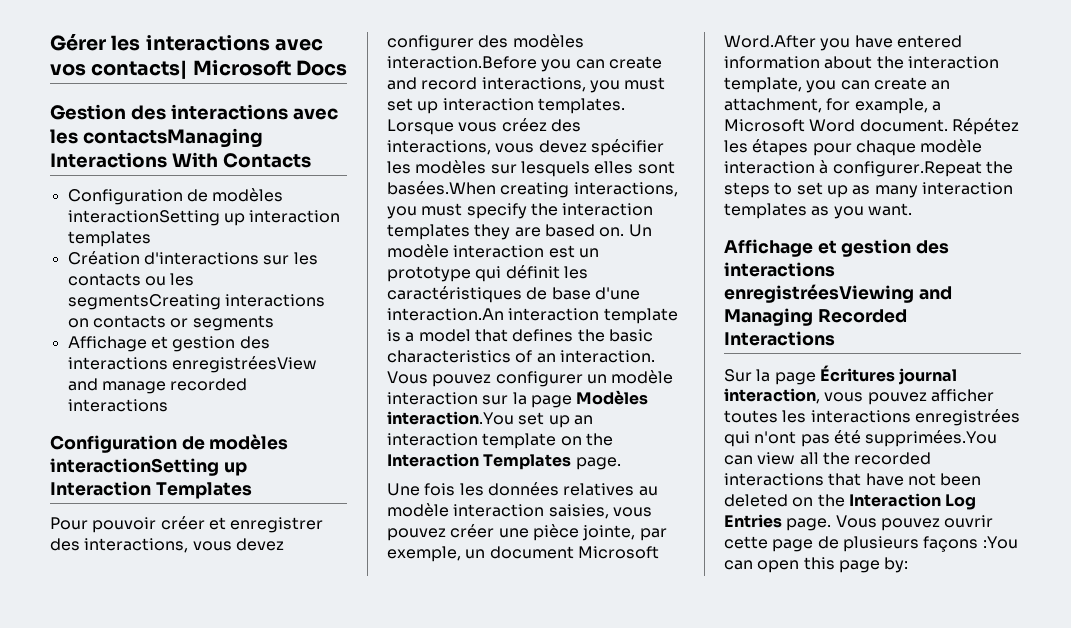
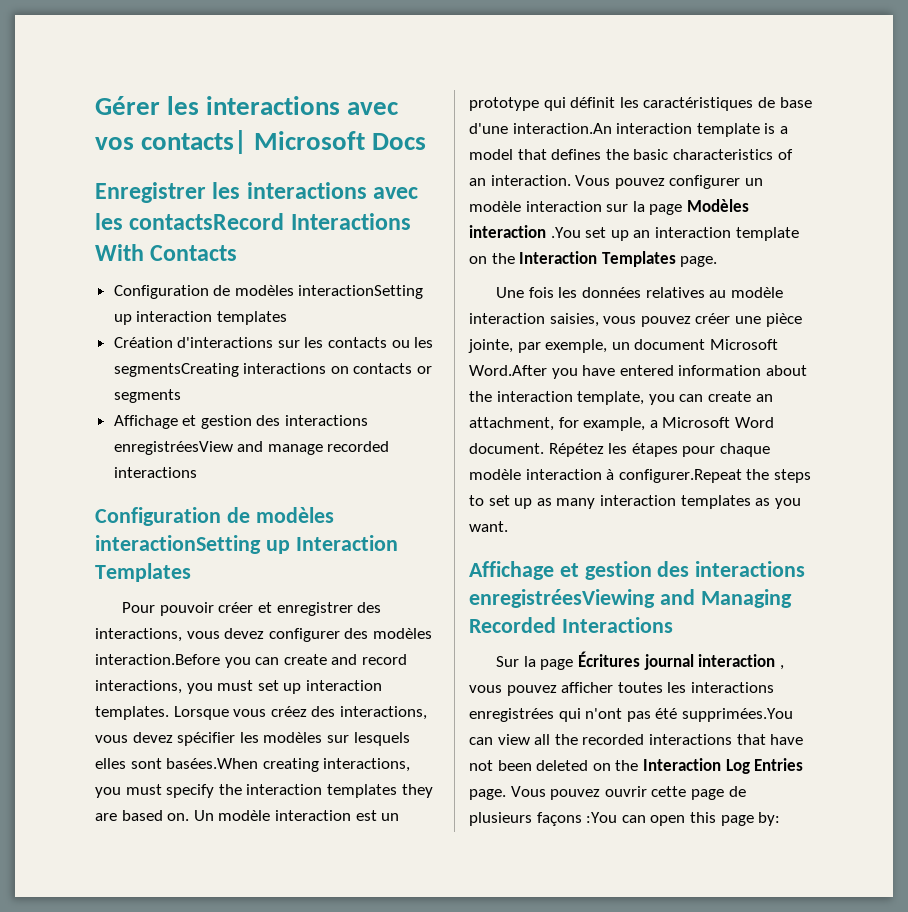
[50,104,166,120] Gestion des -> [95,182,241,203] Enregistrer les
[82,128,263,148] contactsManaging -> [129,213,285,230] contactsRecord
[387,411,514,425] interaction.You -> [469,225,581,238] interaction .You
[724,388,820,404] interaction, -> [698,654,784,670] interaction ,

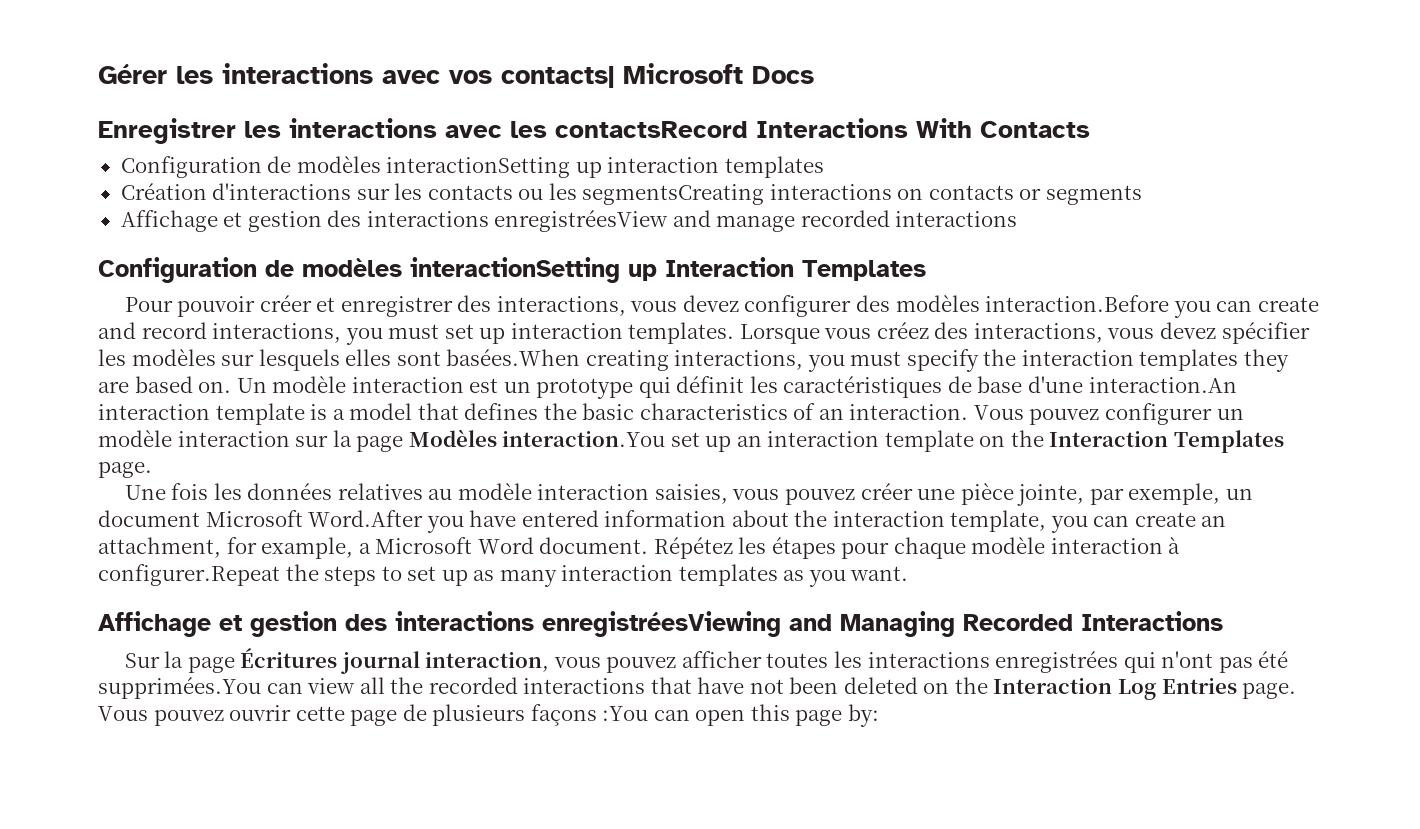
[469,225,581,238] interaction .You -> [502,431,666,447] interaction.You
[698,654,784,670] interaction , -> [425,652,550,672] interaction,

